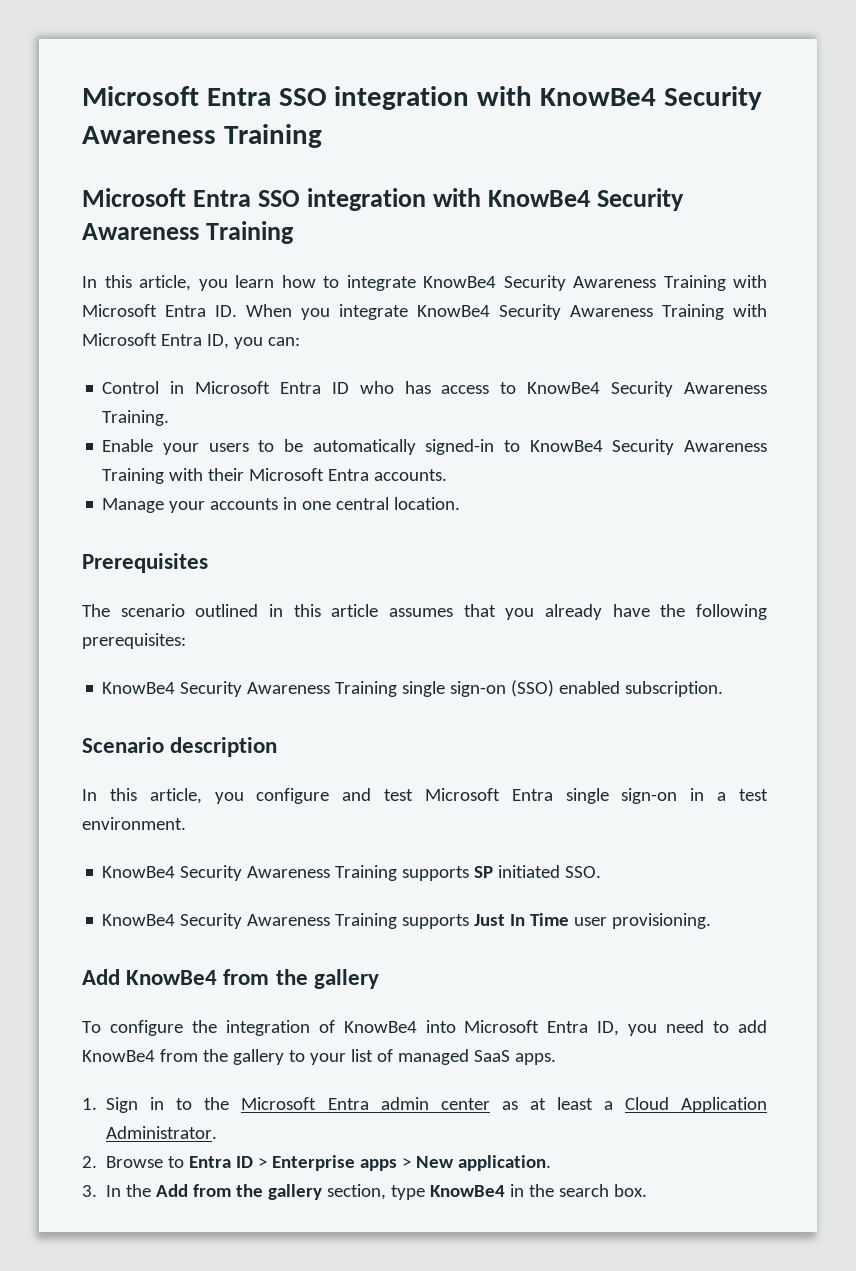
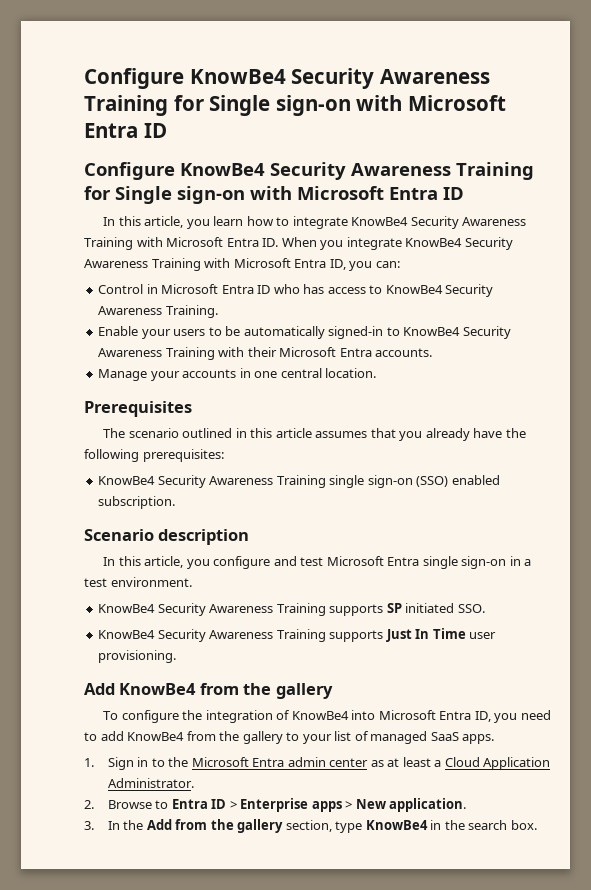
[82,86,762,110] [82,124,322,148] [82,188,685,211] [82,221,295,244] Microsoft Entra SSO integration with KnowBe4 Security Awareness Training // Microsoft Entra SSO integration with KnowBe4 Security Awareness Training -> [84,68,490,89] [84,95,506,116] [84,123,167,138] [84,162,534,180] [84,186,464,204] Configure KnowBe4 Security Awareness Training for Single sign-on with Microsoft Entra ID // Configure KnowBe4 Security Awareness Training for Single sign-on with Microsoft Entra ID

